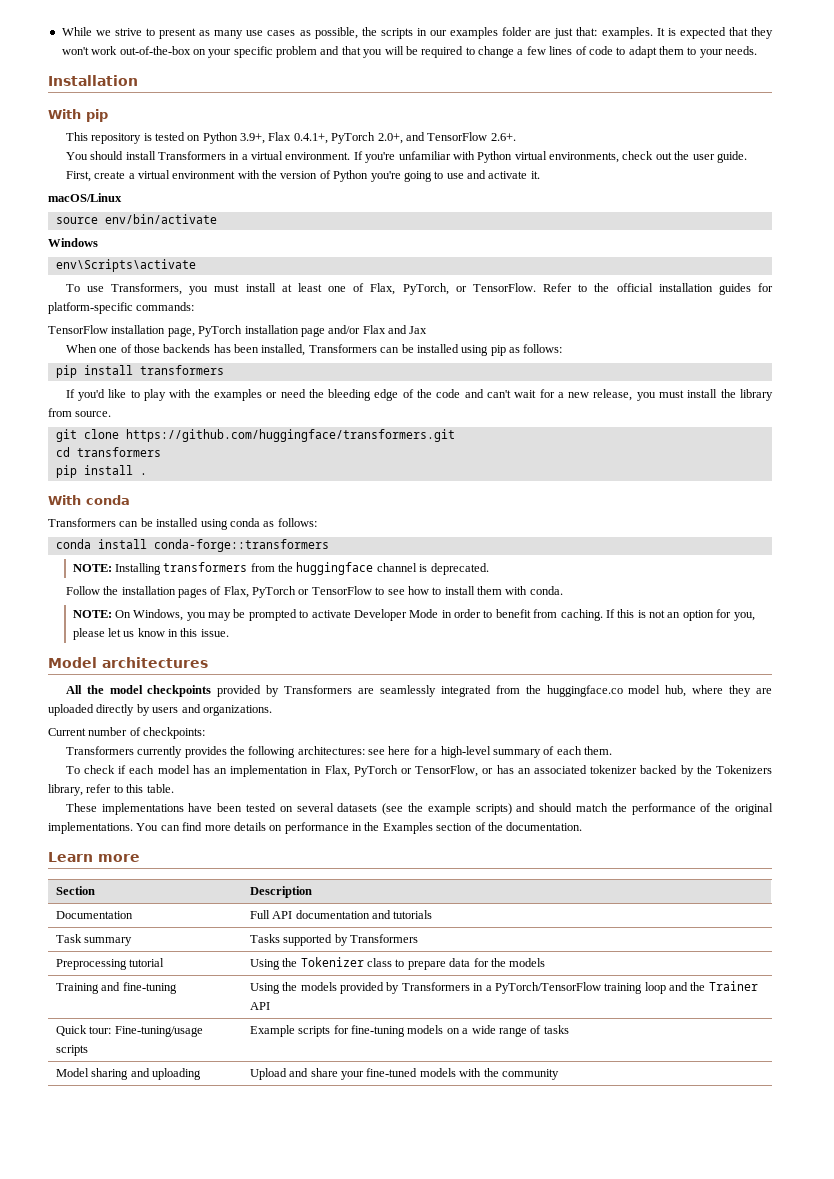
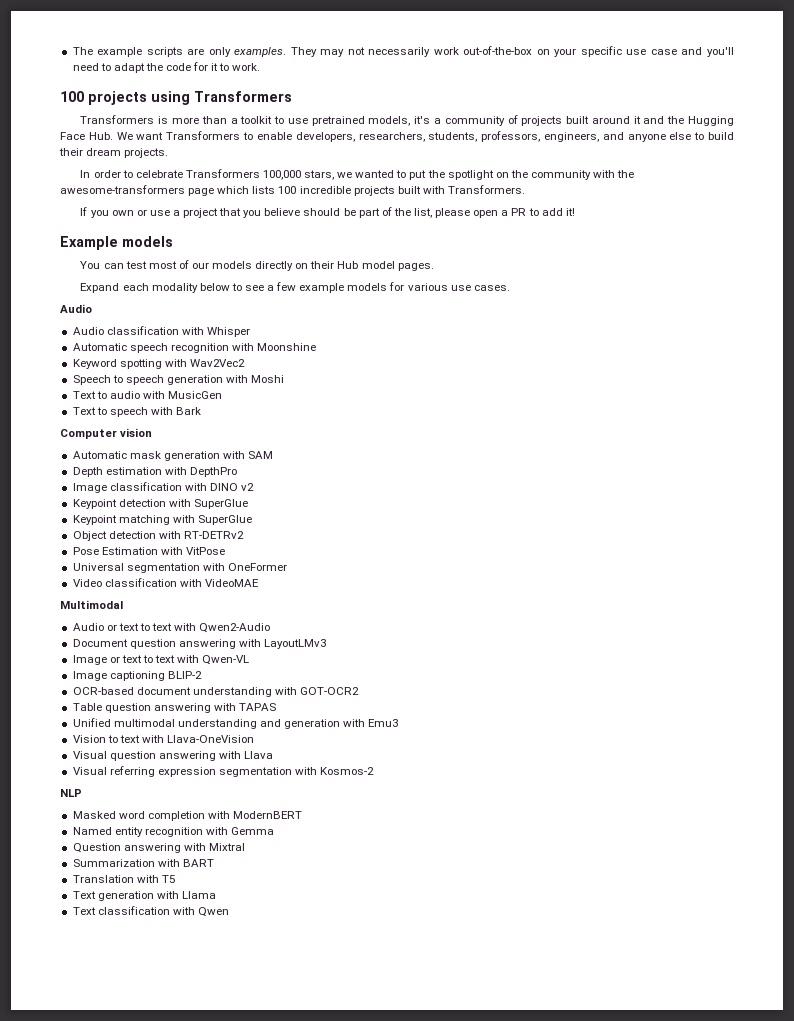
[61,27,774,39] [61,47,89,55] While we strive to present as many use cases as possible, the scripts in our examples folder are just that: examples. It is expected that they won't -> [72,47,431,57] The example scripts are only examples. They may not necessarily
[276,46,758,58] [48,75,138,86] [48,109,108,122] [65,132,516,144] [65,151,747,163] [65,170,540,182] [48,193,122,202] [55,214,217,224] [48,238,98,247] [55,259,196,272] [65,283,774,295] [48,302,195,314] [48,325,428,337] [65,344,563,356] [55,365,224,378] [65,389,774,401] [48,408,112,417] [55,429,455,442] [55,447,161,457] [55,465,147,478] [48,495,130,505] [48,518,317,530] [55,539,329,552] [72,562,489,575] [65,586,563,598] [72,609,755,621] [72,628,229,640] [48,657,208,668] [65,685,772,697] [48,704,272,716] [48,727,206,739] [65,746,613,758] [65,765,773,777] [48,784,174,796] [65,803,773,815] [48,822,583,834] [48,852,140,862] [55,886,95,895] [249,886,312,898] [55,911,133,919] [249,910,433,919] [55,934,133,946] [249,934,419,946] [55,958,165,970] [249,957,546,970] [55,982,177,994] [249,981,758,994] [249,1002,270,1010] [55,1025,203,1037] [55,1045,88,1056] [249,1025,569,1037] [55,1068,202,1080] [249,1068,559,1080] problem and that you will be required to change a few lines of code to adapt them to your needs. // Installation // With pip // This repository is tested on Python 3.9+, Flax 0.4.1+, PyTorch 2.0+, and TensorFlow 2.6+. // You should install Transformers in a virtual environment. If you're unfamiliar with Python virtual environments, check out the user guide. // First, create a virtual environment with the version of Python you're going to use and activate it. // macOS/Linux // source env/bin/activate // Windows // env\Scripts\activate // To use Transformers, you must install at least one of Flax, PyTorch, or TensorFlow. Refer to the official installation guides for platform-specific commands: // TensorFlow installation page, PyTorch installation page and/or Flax and Jax // When one of those backends has been installed, Transformers can be installed using pip as follows: // pip install transformers // If you'd like to play with the examples or need the bleeding edge of the code and can't wait for a new release, you must install the library from source. // git clone https://github.com/huggingface/transformers.git // cd transformers // pip install . // With conda // Transformers can be installed using conda as follows: // conda install conda-forge::transformers // NOTE: Installing transformers from the huggingface channel is deprecated. // Follow the installation pages of Flax, PyTorch or TensorFlow to see how to install them with conda. // NOTE: On Windows, you may be prompted to activate Developer Mode in order to benefit from caching. If this is not an option for you, please let us know in this issue. // Model architectures // All the model checkpoints provided by Transformers are seamlessly integrated from the huggingface.co model hub, where they are uploaded directly by users and organizations. // Current number of checkpoints: // Transformers currently provides the following architectures: see here for a high-level summary of each them. // To check if each model has an implementation in Flax, PyTorch or TensorFlow, or has an associated tokenizer backed by the Tokenizers library, refer to this table. // These implementations have been tested on several datasets (see the example scripts) and should match the performance of the original implementations. You can find more details on performance in the Examples section of the documentation. // Learn more // Section | Description // Documentation | Full API documentation and tutorials // Task summary | Tasks supported by Transformers // Preprocessing tutorial | Using the Tokenizer class to prepare data for the models // Training and fine-tuning | Using the models provided by Transformers in a PyTorch/TensorFlow training loop and the Trainer API // Quick tour: Fine-tuning/usage scripts | Example scripts for fine-tuning models on a wide range of tasks // Model sharing and uploading | Upload and share your fine-tuned models with the community -> [626,47,735,57] [72,62,261,73] [60,91,292,105] [80,115,735,126] [60,131,734,142] [59,148,169,158] [80,169,635,180] [60,185,525,196] [80,207,575,218] [60,236,173,250] [80,260,434,271] [80,282,510,293] [60,304,92,313] [72,326,250,337] [72,343,317,353] [72,359,245,369] [72,375,285,385] [72,391,223,399] [72,407,202,417] [60,428,153,439] [72,451,274,461] [72,467,237,477] [72,482,255,493] [72,499,248,509] [72,515,252,525] [72,531,244,541] [72,547,225,555] [72,563,287,573] [72,578,259,587] [60,600,123,609] [72,623,271,633] [72,639,327,649] [72,655,250,665] [72,671,202,681] [72,687,360,697] [72,703,277,713] [72,718,399,729] [72,735,255,743] [72,751,274,761] [72,766,375,777] [60,789,82,797] [72,811,303,821] [72,827,275,837] [72,843,245,853] [72,859,214,867] [72,875,175,883] [72,891,216,901] [72,906,229,917] use case and you'll need to adapt the code for it to work. // 100 projects using Transformers // Transformers is more than a toolkit to use pretrained models, it's a community of projects built around it and the Hugging Face Hub. We want Transformers to enable developers, researchers, students, professors, engineers, and anyone else to build their dream projects. // In order to celebrate Transformers 100,000 stars, we wanted to put the spotlight on the community with the awesome-transformers page which lists 100 incredible projects built with Transformers. // If you own or use a project that you believe should be part of the list, please open a PR to add it! // Example models // You can test most of our models directly on their Hub model pages. // Expand each modality below to see a few example models for various use cases. // Audio // Audio classification with Whisper // Automatic speech recognition with Moonshine // Keyword spotting with Wav2Vec2 // Speech to speech generation with Moshi // Text to audio with MusicGen // Text to speech with Bark // Computer vision // Automatic mask generation with SAM // Depth estimation with DepthPro // Image classification with DINO v2 // Keypoint detection with SuperGlue // Keypoint matching with SuperGlue // Object detection with RT-DETRv2 // Pose Estimation with VitPose // Universal segmentation with OneFormer // Video classification with VideoMAE // Multimodal // Audio or text to text with Qwen2-Audio // Document question answering with LayoutLMv3 // Image or text to text with Qwen-VL // Image captioning BLIP-2 // OCR-based document understanding with GOT-OCR2 // Table question answering with TAPAS // Unified multimodal understanding and generation with Emu3 // Vision to text with Llava-OneVision // Visual question answering with Llava // Visual referring expression segmentation with Kosmos-2 // NLP // Masked word completion with ModernBERT // Named entity recognition with Gemma // Question answering with Mixtral // Summarization with BART // Translation with T5 // Text generation with Llama // Text classification with Qwen

